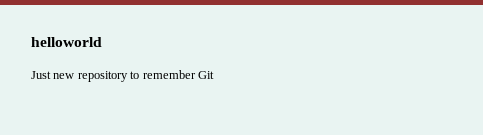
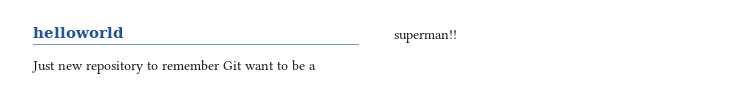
(214, 75) none -> [245,60,316,71] [394,30,457,43] want to be a superman!!

